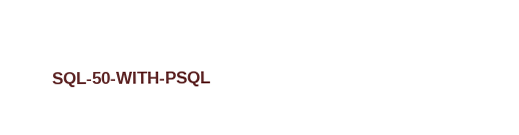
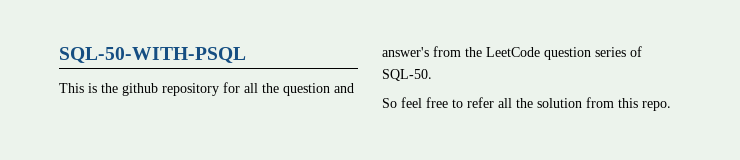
(211, 79) none -> [59,82,354,96] [382,46,642,60] [382,69,432,81] [382,97,671,111] // This is the github repository for all the question and answer's from the LeetCode question series of SQL-50. // So feel free to refer all the solution from this repo.

